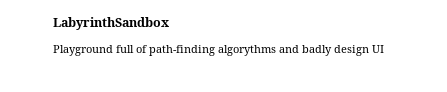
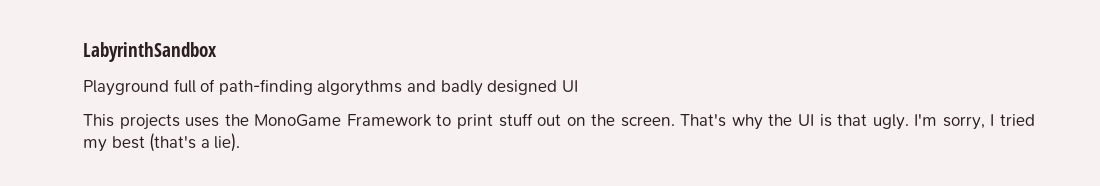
[334,45,384,56] design UI -> [487,80,578,95] [83,113,1036,130] [83,133,241,152] designed UI // This projects uses the MonoGame Framework to print stuff out on the screen. That's why the UI is that ugly. I'm sorry, I tried my best (that's a lie).

